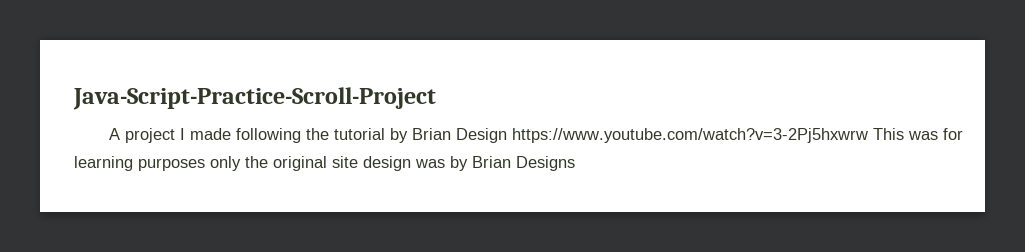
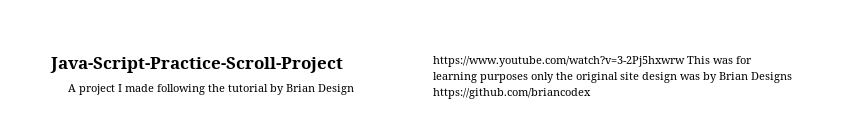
(575, 163) none -> [433,88,591,99] https://github.com/briancodex

